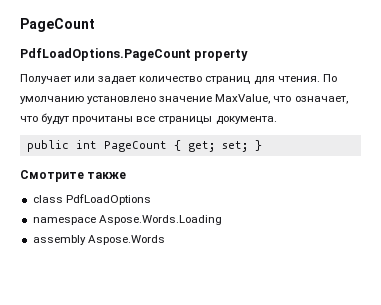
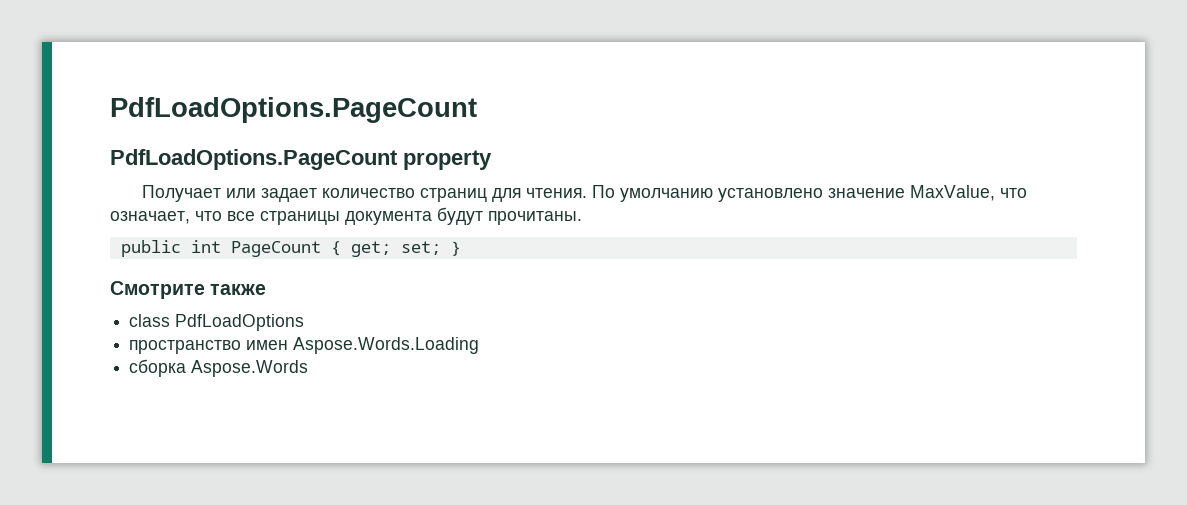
[20,18,95,32] PageCount -> [110,97,477,123] PdfLoadOptions.PageCount
[41,113,277,125] будут прочитаны все страницы документа. -> [227,207,582,225] все страницы документа будут прочитаны.
[32,217,96,225] namespace -> [129,340,289,354] пространство имен
[32,235,86,245] assembly -> [129,359,187,377] сборка

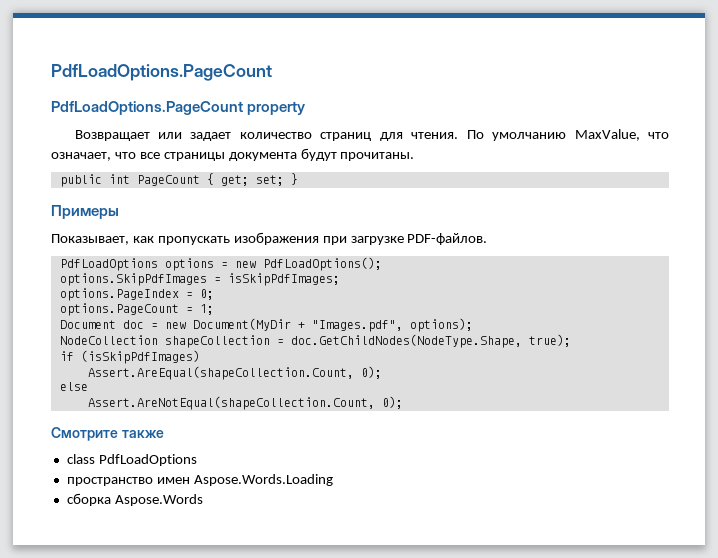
[142,185,222,202] Получает -> [74,130,150,141] Возвращает
[718,188,906,202] установлено значение -> (567, 136) none
(461, 248) none -> [51,205,119,219] [51,232,488,245] [59,257,382,271] [59,273,340,286] [59,288,214,301] [59,303,214,316] [59,318,473,332] [59,334,571,348] [59,350,200,364] [87,366,382,380] [59,382,88,391] [87,396,403,410] // Примеры // Показывает, как пропускать изображения при загрузке PDF-файлов. // PdfLoadOptions options = new PdfLoadOptions(); // options.SkipPdfImages = isSkipPdfImages; // options.PageIndex = 0; // options.PageCount = 1; // Document doc = new Document(MyDir + "Images.pdf", options); // NodeCollection shapeCollection = doc.GetChildNodes(NodeType.Shape, true); // if (isSkipPdfImages) // Assert.AreEqual(shapeCollection.Count, 0); // else // Assert.AreNotEqual(shapeCollection.Count, 0);

